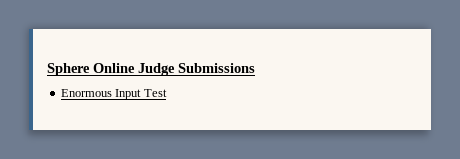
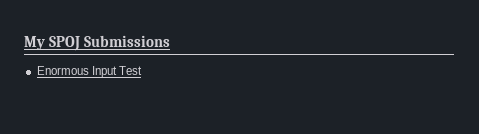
[47,63,175,76] Sphere Online Judge -> [24,36,80,51] My SPOJ

